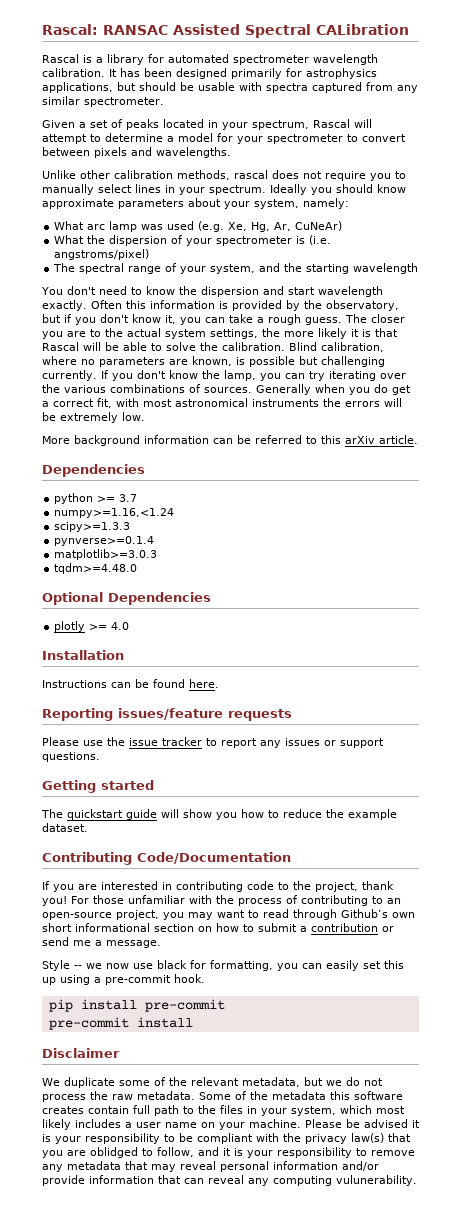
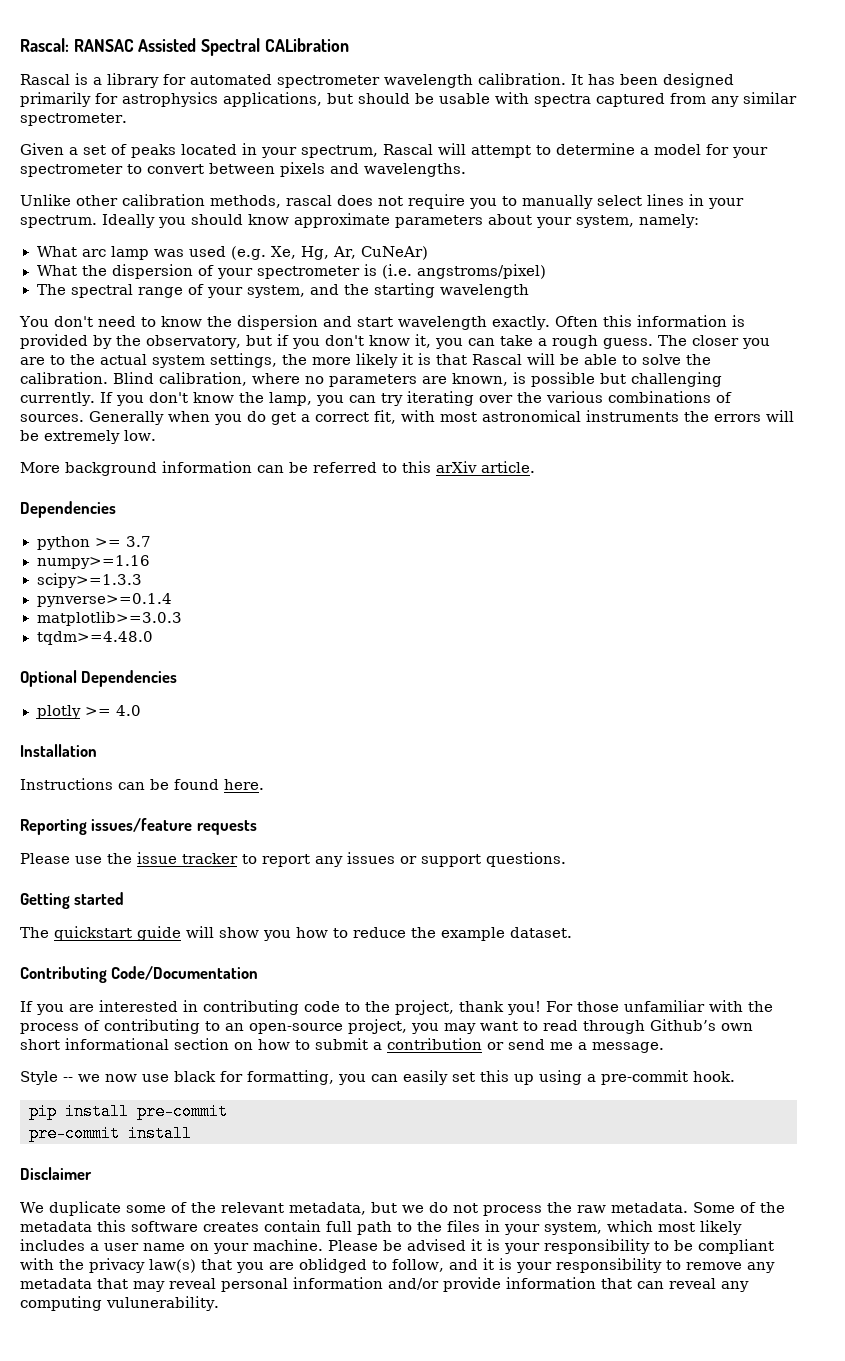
[54,508,175,518] numpy>=1.16,<1.24 -> [36,555,150,569] numpy>=1.16

